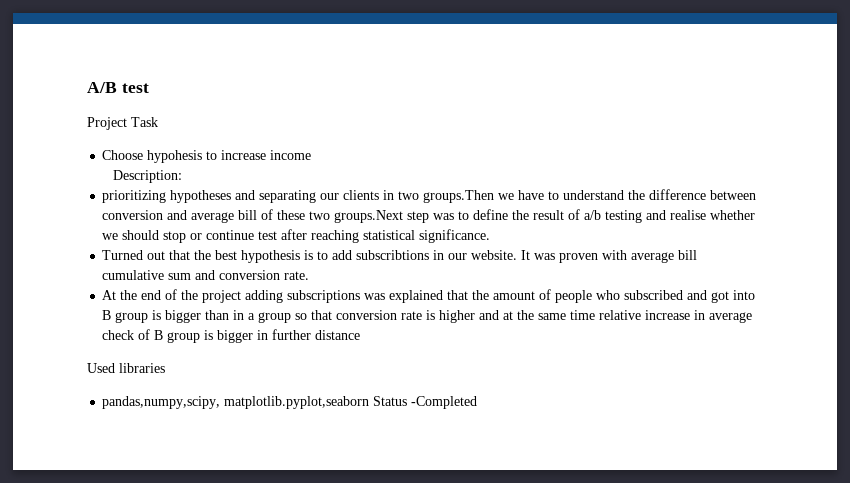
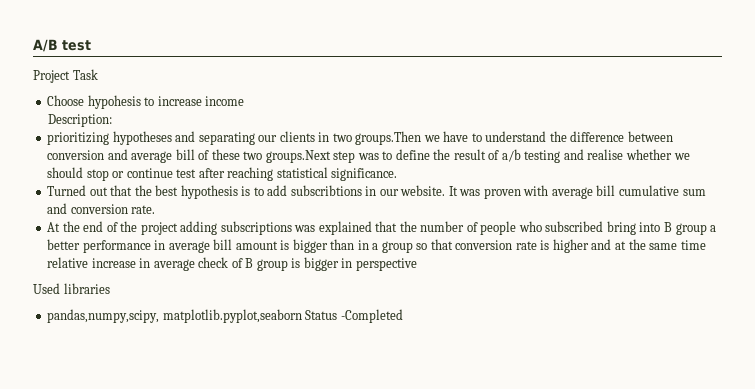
[493,291,536,300] amount -> [420,221,465,232] number
[687,290,730,303] and got -> [606,221,636,235] bring
(149, 317) none -> [710,225,717,232] [47,239,278,253] a better performance in average bill amount
[272,329,361,340] further distance -> [355,258,417,271] perspective

